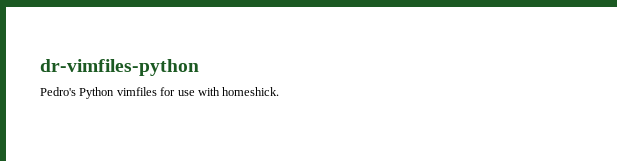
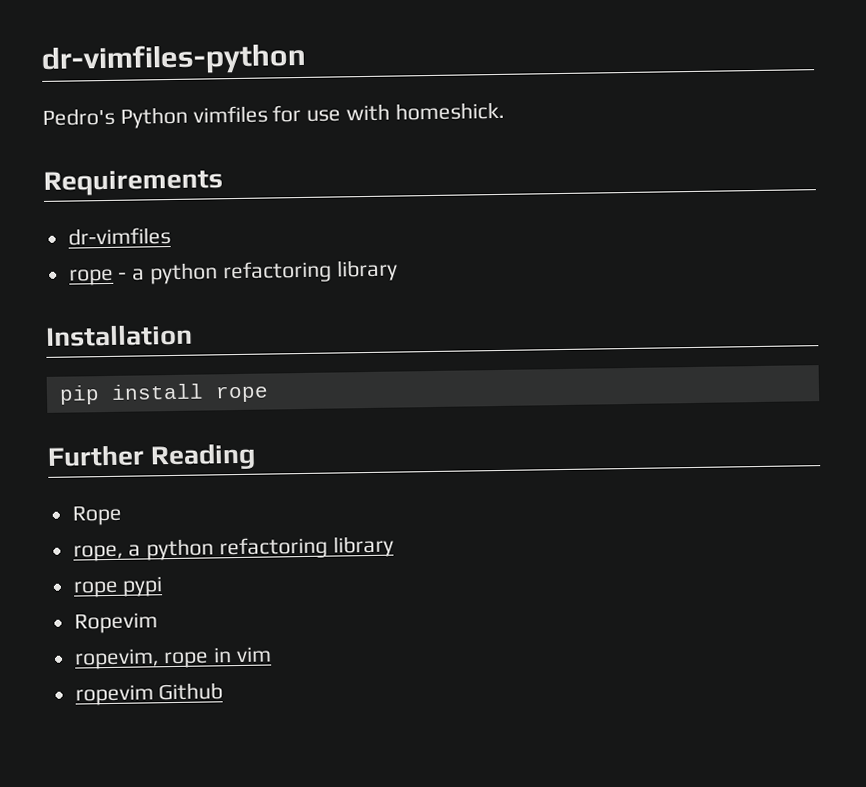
(280, 91) none -> [43,169,223,196] [67,227,171,246] [68,259,398,286] [45,324,193,347] [58,383,269,405] [47,443,257,471] [71,505,122,526] [72,535,394,562] [72,576,164,598] [73,612,158,634] [73,646,273,670] [74,682,224,706] // Requirements // dr-vimfiles // rope - a python refactoring library // Installation // pip install rope // Further Reading // Rope // rope, a python refactoring library // rope pypi // Ropevim // ropevim, rope in vim // ropevim Github

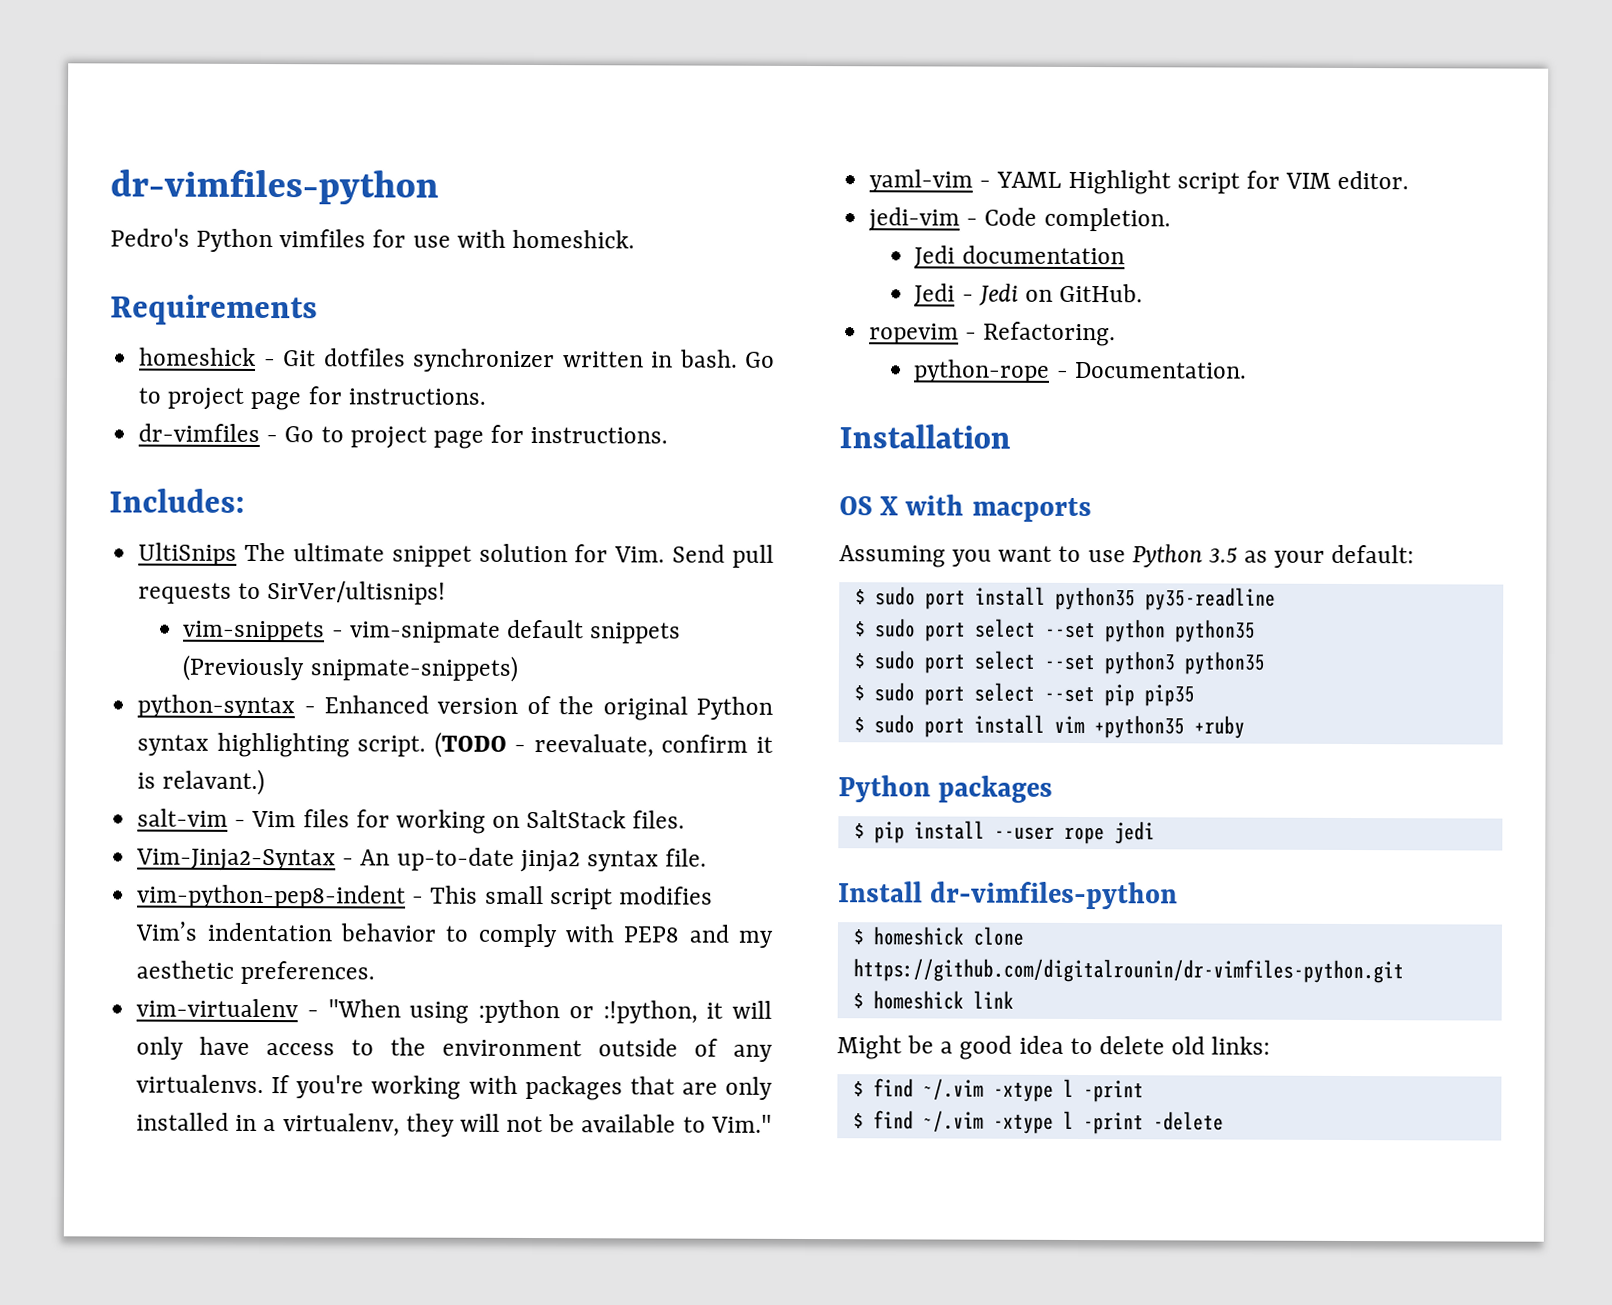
[67,227,171,246] [68,259,398,286] [45,324,193,347] dr-vimfiles // rope - a python refactoring library // Installation // -> [139,347,776,373] [138,386,486,411] [138,423,669,449] [109,488,245,513] [138,542,774,568] [138,581,447,605] [183,619,681,644] [182,654,518,682] [137,694,773,721] [137,731,773,758] [137,768,266,796] [137,808,686,834] [136,847,708,873] [137,884,713,910] [135,921,774,948] [136,960,376,985] [136,998,772,1024] [136,1036,773,1062] [136,1074,774,1101] [136,1112,772,1137] [869,169,1410,195] [868,207,1171,232] [914,245,1125,268] [914,283,1143,306] [869,321,1117,347] [913,359,1247,383] [839,424,1011,449] [839,494,1092,523] [839,544,1415,568] [854,586,1276,611] [854,618,1256,643] [853,650,1266,675] [853,682,1195,707] [853,714,1245,739] [838,775,1054,803] [853,822,865,839] homeshick - Git dotfiles synchronizer written in bash. Go to project page for instructions. // dr-vimfiles - Go to project page for instructions. // Includes: // UltiSnips The ultimate snippet solution for Vim. Send pull requests to SirVer/ultisnips! // vim-snippets - vim-snipmate default snippets (Previously snipmate-snippets) // python-syntax - Enhanced version of the original Python syntax highlighting script. (TODO - reevaluate, confirm it is relavant.) // salt-vim - Vim files for working on SaltStack files. // Vim-Jinja2-Syntax - An up-to-date jinja2 syntax file. // vim-python-pep8-indent - This small script modifies Vim’s indentation behavior to comply with PEP8 and my aesthetic preferences. // vim-virtualenv - "When using :python or :!python, it will only have access to the environment outside of any virtualenvs. If you're working with packages that are only installed in a virtualenv, they will not be available to Vim." // yaml-vim - YAML Highlight script for VIM editor. // jedi-vim - Code completion. // Jedi documentation // Jedi - Jedi on GitHub. // ropevim - Refactoring. // python-rope - Documentation. // Installation // OS X with macports // Assuming you want to use Python 3.5 as your default: // $ sudo port install python35 py35-readline // $ sudo port select --set python python35 // $ sudo port select --set python3 python35 // $ sudo port select --set pip pip35 // $ sudo port install vim +python35 +ruby // Python packages // $
[214,385,269,403] [47,443,257,471] [71,505,122,526] [72,535,394,562] [72,576,164,598] [73,612,158,634] [73,646,273,670] [74,682,224,706] rope // Further Reading // Rope // rope, a python refactoring library // rope pypi // Ropevim // ropevim, rope in vim // ropevim Github -> [993,821,1155,845] [838,881,1179,910] [852,926,1024,946] [852,958,1404,984] [852,990,1014,1010] [837,1035,1271,1060] [852,1078,1144,1103] [852,1110,1224,1135] --user rope jedi // Install dr-vimfiles-python // $ homeshick clone https://github.com/digitalrounin/dr-vimfiles-python.git // $ homeshick link // Might be a good idea to delete old links: // $ find ~/.vim -xtype l -print // $ find ~/.vim -xtype l -print -delete

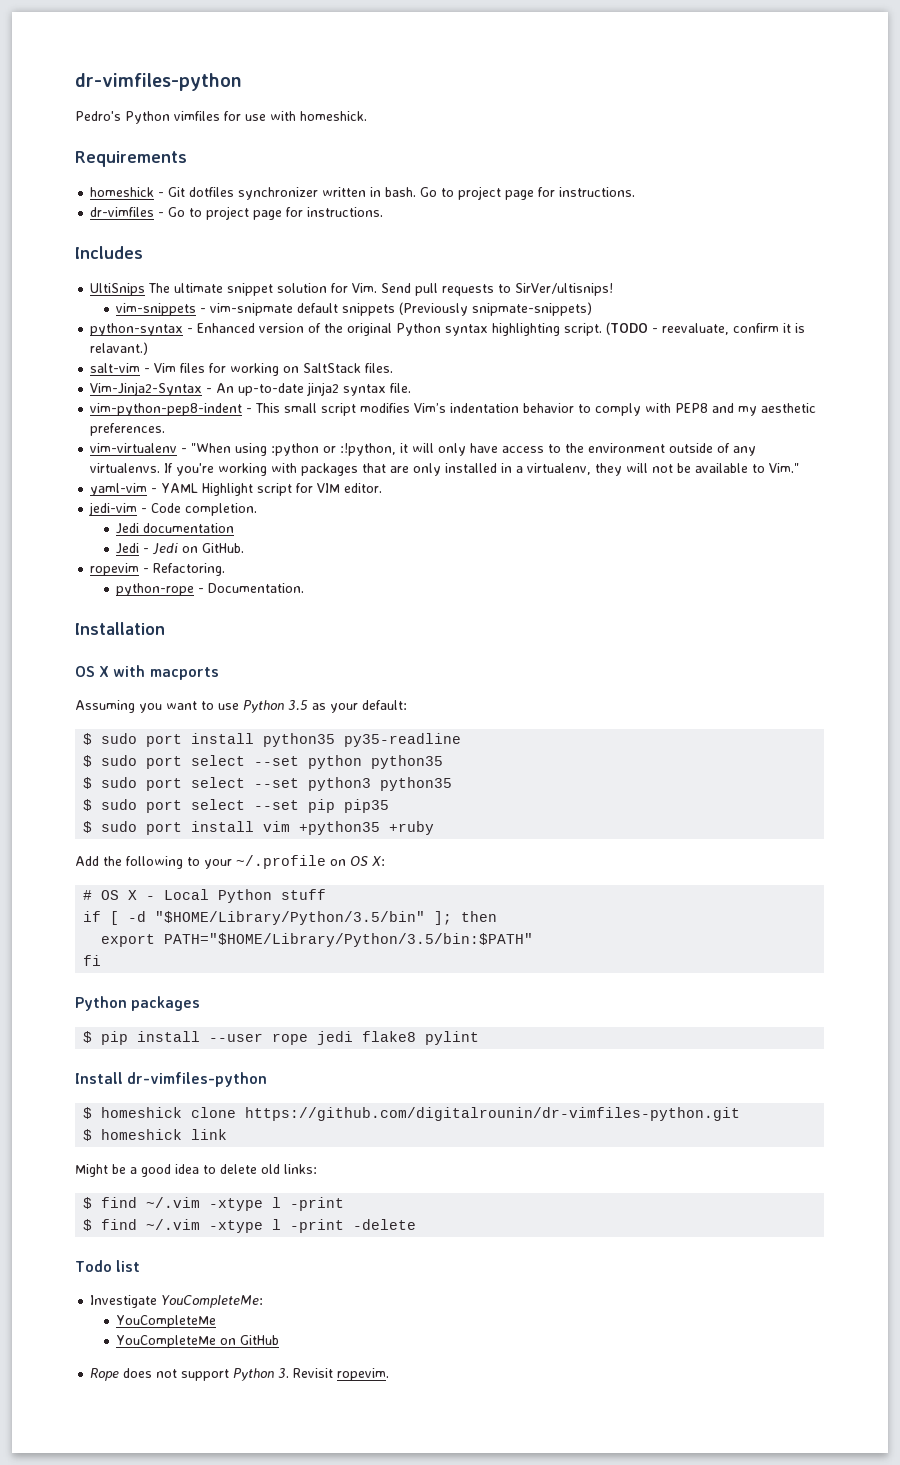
[109,488,245,513] Includes: -> [75,246,143,259] Includes
(1245, 727) none -> [75,855,385,869] [83,889,327,903] [83,911,498,925] [101,933,534,947] [83,955,102,966] // Add the following to your ~/.profile on OS X: // # OS X - Local Python stuff // if [ -d "$HOME/Library/Python/3.5/bin" ]; then // export PATH="$HOME/Library/Python/3.5/bin:$PATH" // fi
(1155, 833) none -> [362,1031,480,1045] flake8 pylint
(1224, 1121) none -> [75,1260,141,1272] [90,1295,264,1308] [116,1315,217,1328] [116,1335,280,1348] [90,1368,390,1381] // Todo list // Investigate YouCompleteMe: // YouCompleteMe // YouCompleteMe on GitHub // Rope does not support Python 3. Revisit ropevim.

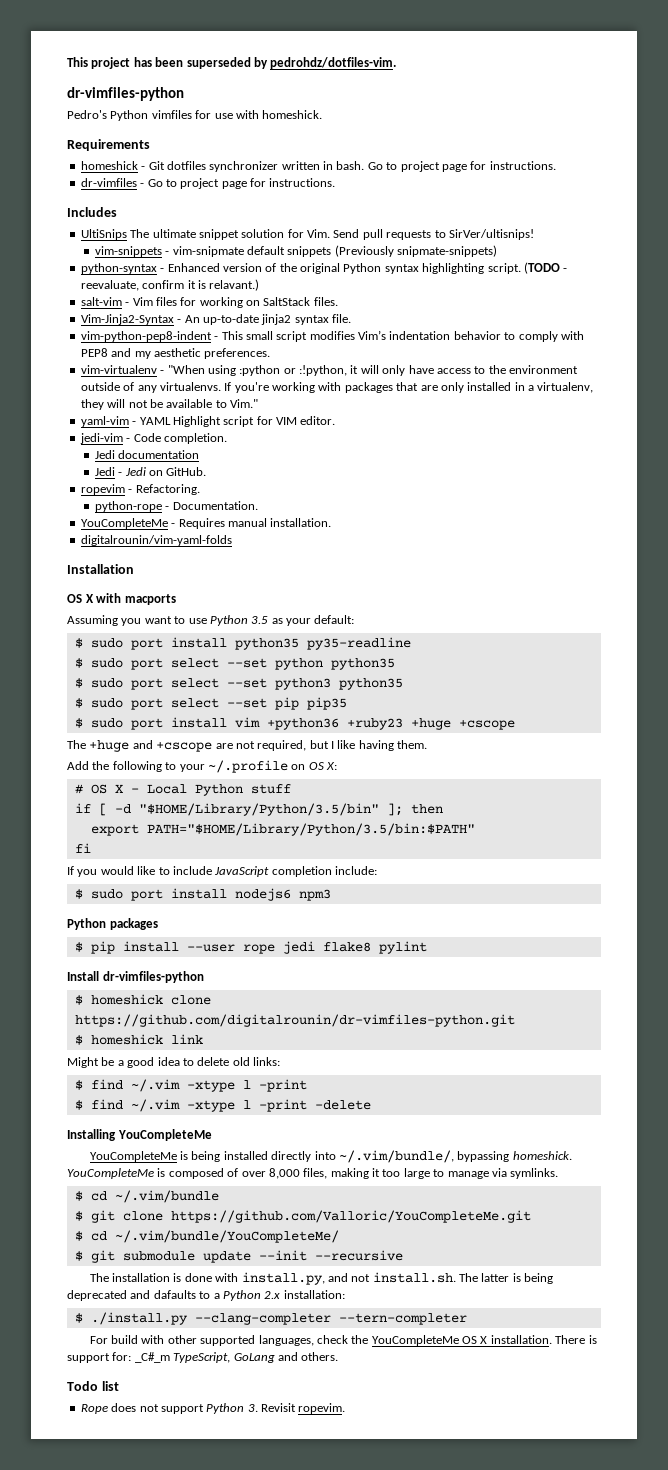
(75, 82) none -> [67,57,397,69] This project has been superseded by pedrohdz/dotfiles-vim. //
(305, 588) none -> [80,518,332,529] [80,535,232,546] // YouCompleteMe - Requires manual installation. // digitalrounin/vim-yaml-folds
[299,821,435,835] +python35 +ruby -> [266,718,515,730] [67,740,428,752] +python36 +ruby23 +huge +cscope // The +huge and +cscope are not required, but I like having them.
(102, 960) none -> [67,866,377,877] [74,888,331,901] // If you would like to include JavaScript completion include: // $ sudo port install nodejs6 npm3
[75,1260,141,1272] [90,1295,264,1308] [116,1315,217,1328] [116,1335,280,1348] Todo list // Investigate YouCompleteMe: // YouCompleteMe // YouCompleteMe on GitHub -> [67,1129,212,1141] [89,1150,572,1163] [67,1168,559,1179] [74,1190,219,1203] [74,1210,531,1223] [74,1230,339,1243] [74,1250,403,1263] [89,1272,554,1285] [67,1290,345,1301] [74,1312,467,1325] [89,1335,597,1346] [67,1352,339,1363] [67,1381,119,1391] Installing YouCompleteMe // YouCompleteMe is being installed directly into ~/.vim/bundle/, bypassing homeshick. YouCompleteMe is composed of over 8,000 files, making it too large to manage via symlinks. // $ cd ~/.vim/bundle // $ git clone https://github.com/Valloric/YouCompleteMe.git // $ cd ~/.vim/bundle/YouCompleteMe/ // $ git submodule update --init --recursive // The installation is done with install.py, and not install.sh. The latter is being deprecated and dafaults to a Python 2.x installation: // $ ./install.py --clang-completer --tern-completer // For build with other supported languages, check the YouCompleteMe OS X installation. There is support for: _C#_m TypeScript, GoLang and others. // Todo list

